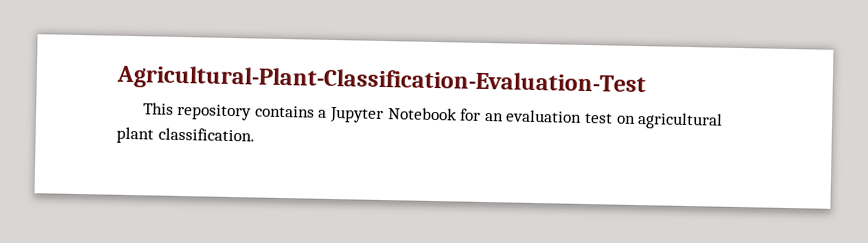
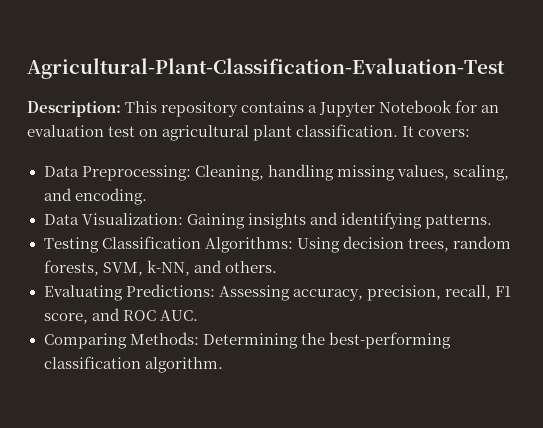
(646, 81) none -> [27,101,121,117] Description:
(255, 134) none -> [402,126,471,137] [43,164,509,181] [43,188,147,205] [43,212,492,229] [43,236,511,253] [43,260,277,276] [43,284,511,301] [43,308,198,324] [43,332,451,349] [43,356,223,373] It covers: // Data Preprocessing: Cleaning, handling missing values, scaling, and encoding. // Data Visualization: Gaining insights and identifying patterns. // Testing Classification Algorithms: Using decision trees, random forests, SVM, k-NN, and others. // Evaluating Predictions: Assessing accuracy, precision, recall, F1 score, and ROC AUC. // Comparing Methods: Determining the best-performing classification algorithm.

